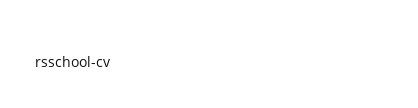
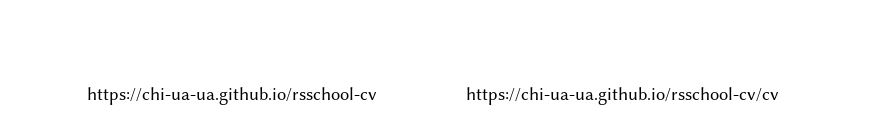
[35,56,111,67] rsschool-cv -> [87,87,779,105] https://chi-ua-ua.github.io/rsschool-cv https://chi-ua-ua.github.io/rsschool-cv/cv

